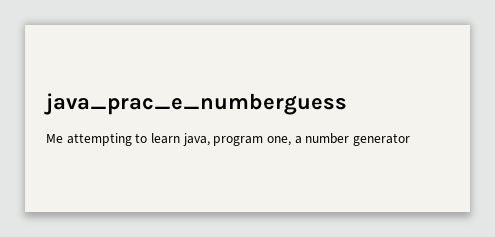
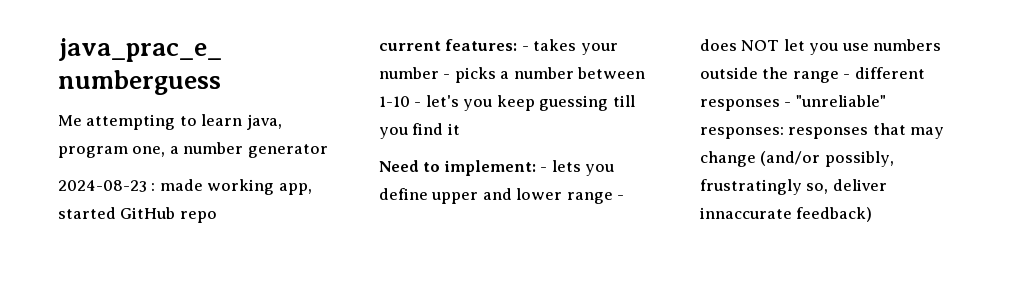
(410, 139) none -> [58,179,312,195] [58,207,217,223] [379,39,618,55] [379,67,646,83] [379,95,635,111] [379,123,460,139] [379,160,615,176] [379,188,625,204] [700,39,942,55] [700,67,925,83] [700,95,886,111] [700,123,945,139] [700,151,894,167] [700,179,887,195] [700,207,873,222] // 2024-08-23 : made working app, started GitHub repo // current features: - takes your number - picks a number between 1-10 - let's you keep guessing till you find it // Need to implement: - lets you define upper and lower range - does NOT let you use numbers outside the range - different responses - "unreliable" responses: responses that may change (and/or possibly, frustratingly so, deliver innaccurate feedback)

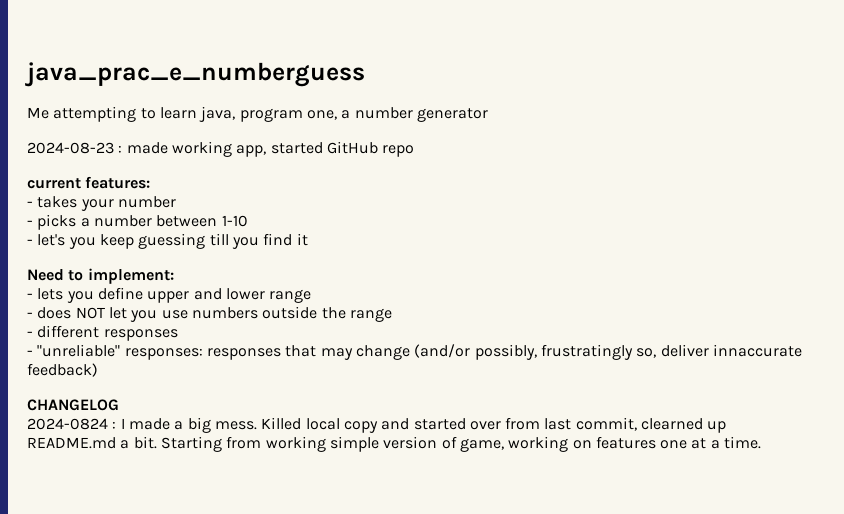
(518, 45) none -> (151, 182) //
(439, 73) none -> (176, 202) //
(410, 101) none -> (248, 221) //
(536, 168) none -> (174, 276) //
(613, 198) none -> (312, 296) //
(839, 77) none -> (392, 315) //
(780, 105) none -> (178, 335) //
(873, 214) none -> [27,399,119,411] [27,417,727,433] [27,436,762,452] // CHANGELOG // 2024-0824 : I made a big mess. Killed local copy and started over from last commit, clearned up README.md a bit. Starting from working simple version of game, working on features one at a time.

